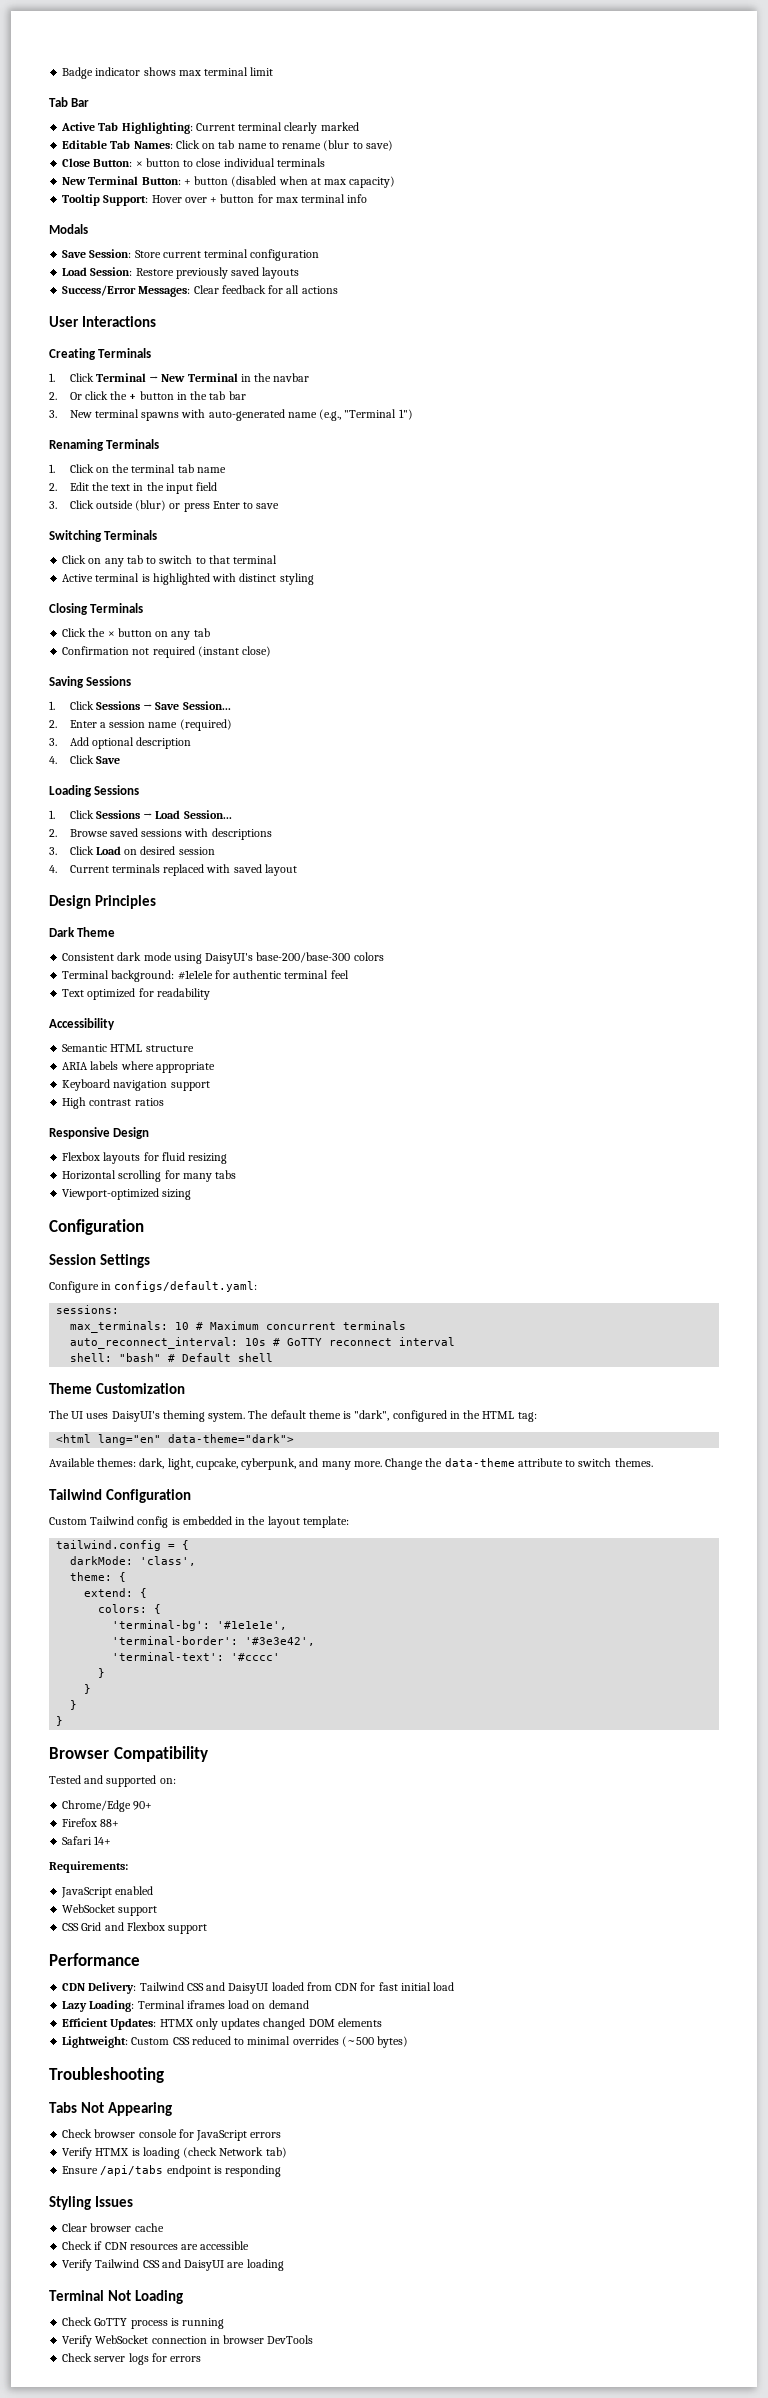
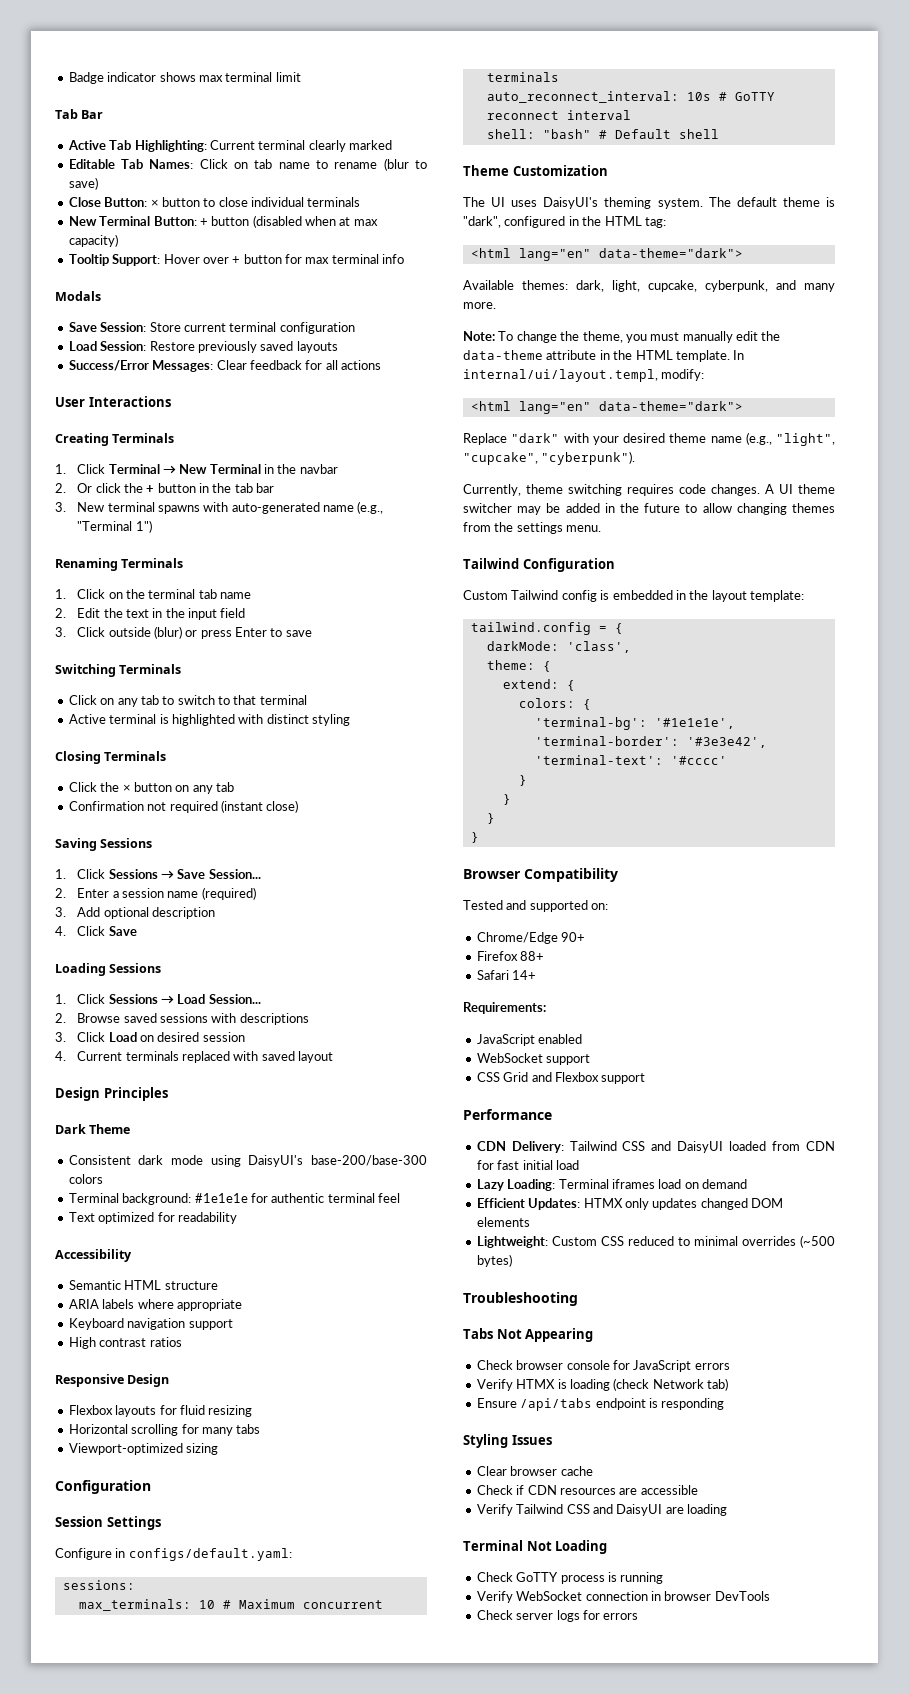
[385,1458,653,1470] Change the data-theme attribute to switch themes. -> [463,331,781,343] [463,350,745,362] [463,369,705,382] [470,401,743,414] [463,432,835,446] [463,451,636,465] [463,484,835,496] [463,503,835,515] [463,522,602,534] // Note: To change the theme, you must manually edit the data-theme attribute in the HTML template. In internal/ui/layout.templ, modify: // <html lang="en" data-theme="dark"> // Replace "dark" with your desired theme name (e.g., "light", "cupcake", "cyberpunk"). // Currently, theme switching requires code changes. A UI theme switcher may be added in the future to allow changing themes from the settings menu.

